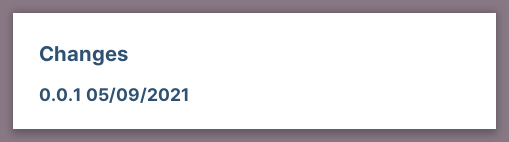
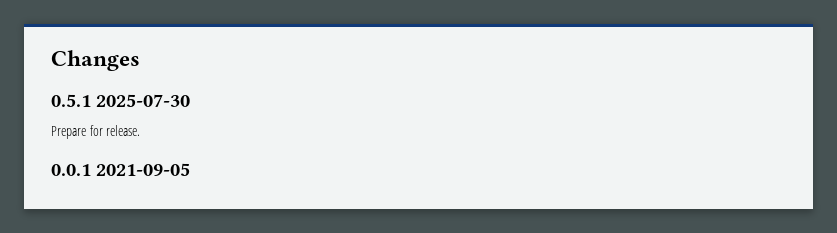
(128, 55) none -> [51,94,191,107] [51,125,141,139] // 0.5.1 2025-07-30 // Prepare for release.
[85,87,189,103] 05/09/2021 -> [96,163,191,176] 2021-09-05

